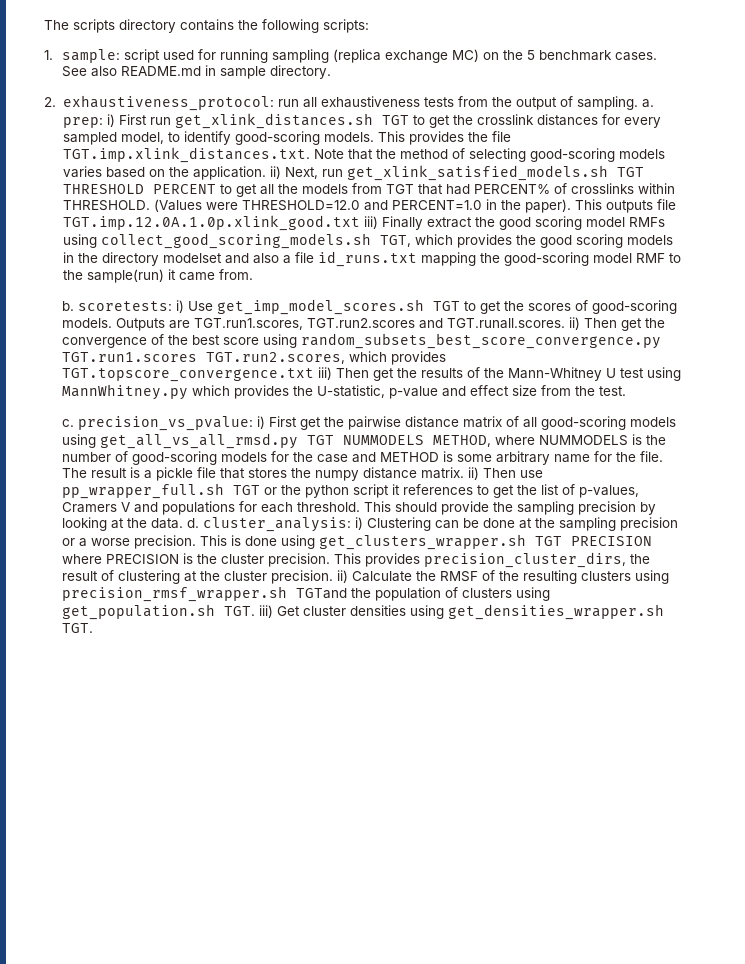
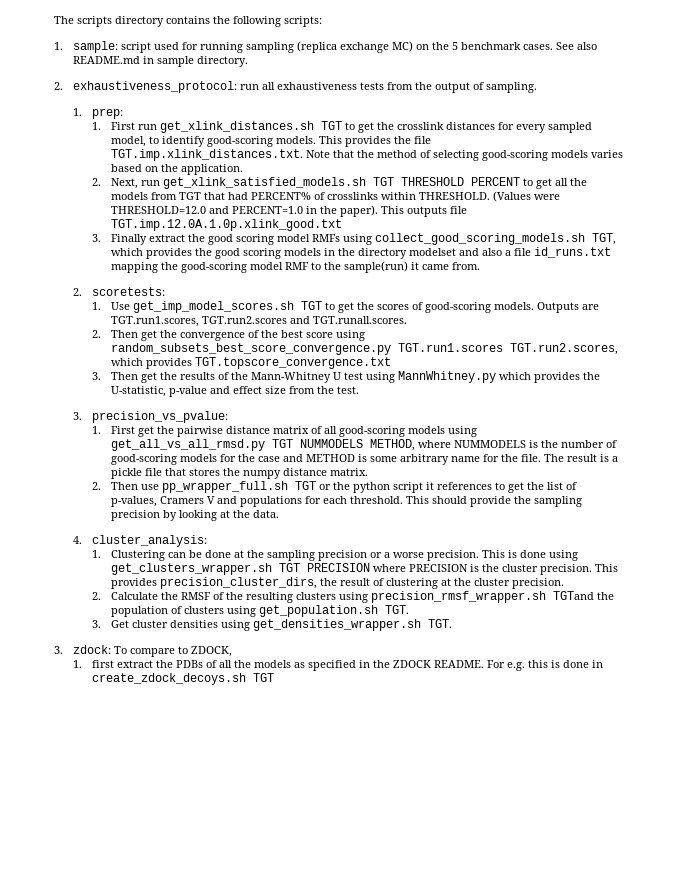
[641,99,654,108] a. -> [73,108,83,116] // 1.
[106,114,115,127] i) -> [92,122,102,130] // 1.
[269,166,281,179] ii) -> [92,178,102,186] // 2.
[363,216,378,229] iii) -> [92,234,102,242] // 3.
[62,301,75,311] b. -> [73,288,83,296] 2.
[176,300,185,313] i) -> [92,302,102,310] // 1.
[569,317,581,330] ii) -> [92,330,102,338] // 2.
[318,367,333,380] iii) -> [92,372,102,380] // 3.
[62,419,75,427] c. -> [73,412,83,420] 3.
[257,416,266,429] i) -> [92,426,102,434] // 1.
[468,467,480,480] ii) -> [92,482,102,490] // 2.
[187,518,200,528] d. -> [73,536,83,544] // 4.
[355,517,364,530] i) -> [92,550,102,558] // 1.
[337,570,349,583] ii) -> [92,592,102,600] // 2.
[259,605,274,618] iii) -> [92,620,102,628] // 3.
(94, 628) none -> [54,645,233,657] [73,660,604,671] [92,673,275,685] // 3. zdock: To compare to ZDOCK, // 1. first extract the PDBs of all the models as specified in the ZDOCK README. For e.g. this is done in create_zdock_decoys.sh TGT

